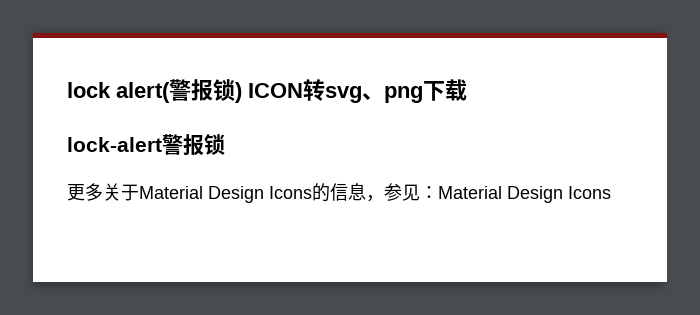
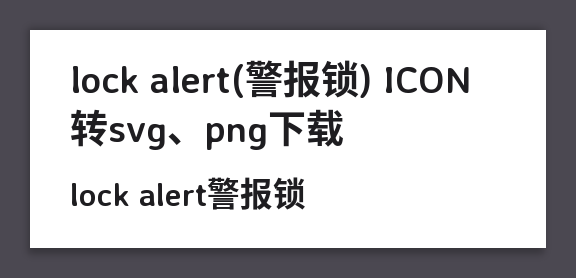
[67,134,225,156] [67,183,611,203] lock-alert警报锁 // 更多关于Material Design Icons的信息，参见：Material Design Icons -> [70,177,306,210] lock alert警报锁

